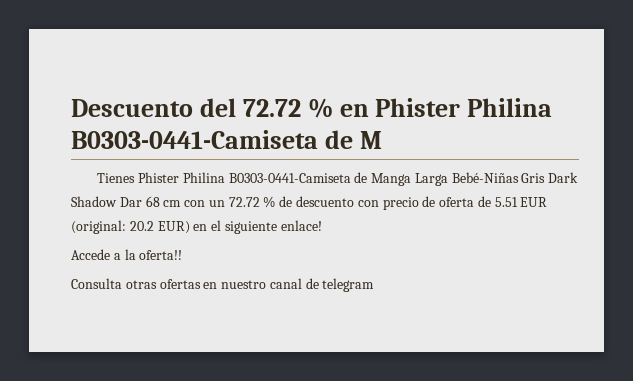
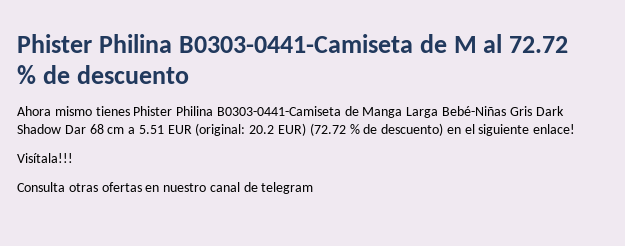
[71,98,369,118] Descuento del 72.72 % en -> (17, 43) none
[97,173,136,183] // Tienes -> [483,34,569,53] [17,65,189,84] [17,106,130,116] al 72.72 % de descuento // Ahora mismo tienes
[184,196,491,210] con un 72.72 % de descuento con precio de oferta de -> [128,127,136,134] a
(190, 227) none -> [309,123,444,136] (72.72 % de descuento)
[71,249,183,260] Accede a la oferta!! -> [17,153,73,163] Visítala!!!

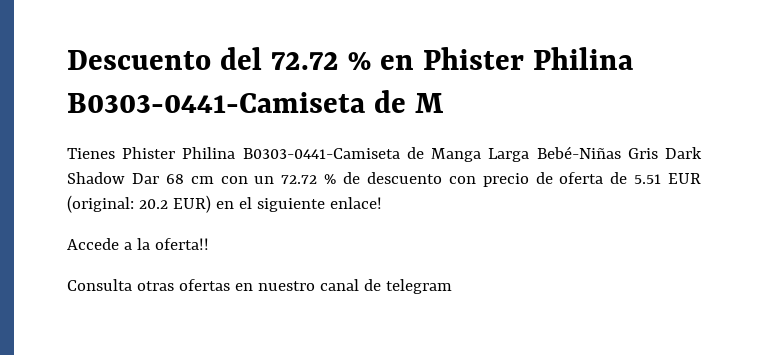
(17, 43) none -> [67,47,415,70] Descuento del 72.72 % en
[483,34,569,53] [17,65,189,84] [17,106,130,116] al 72.72 % de descuento // Ahora mismo tienes -> [67,148,115,159] // Tienes
[128,127,136,134] a -> [220,172,628,187] con un 72.72 % de descuento con precio de oferta de
[309,123,444,136] (72.72 % de descuento) -> (211, 204) none
[17,153,73,163] Visítala!!! -> [67,238,209,250] Accede a la oferta!!

